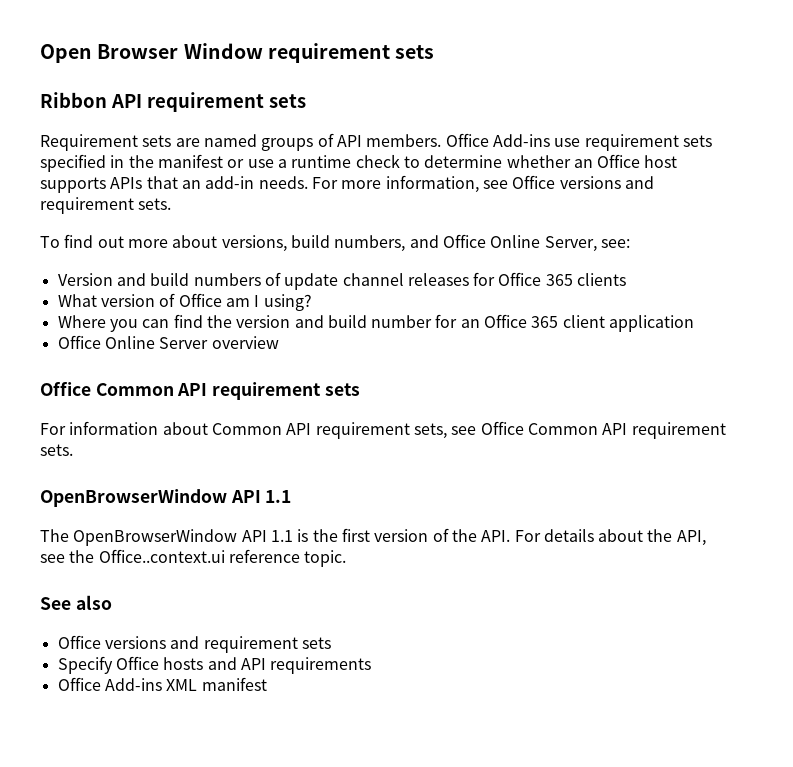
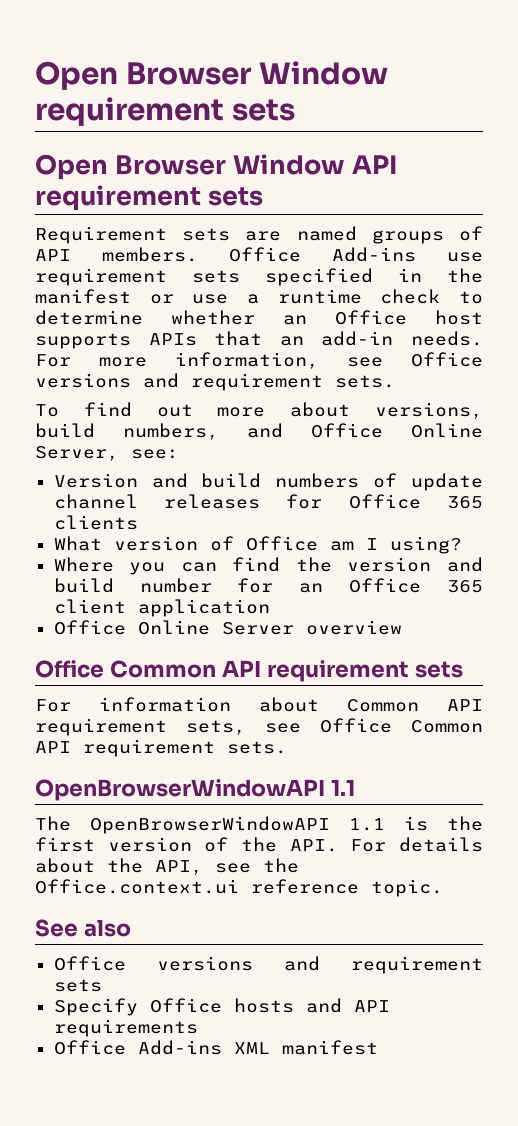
[40,92,107,108] Ribbon -> [35,154,345,180] Open Browser Window
[40,489,261,507] OpenBrowserWindow API -> [35,779,325,801] OpenBrowserWindowAPI
[73,529,267,546] OpenBrowserWindow API -> [90,816,330,834] OpenBrowserWindowAPI
[98,549,225,563] Office..context.ui -> [35,879,239,894] Office.context.ui

